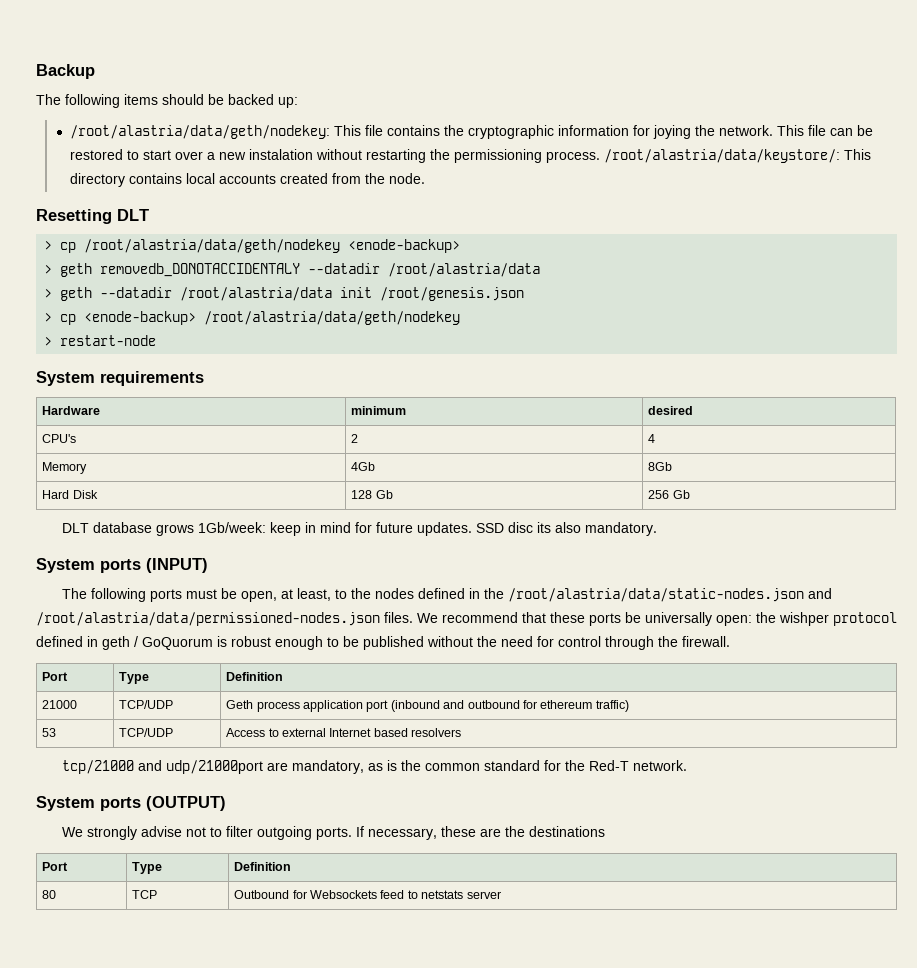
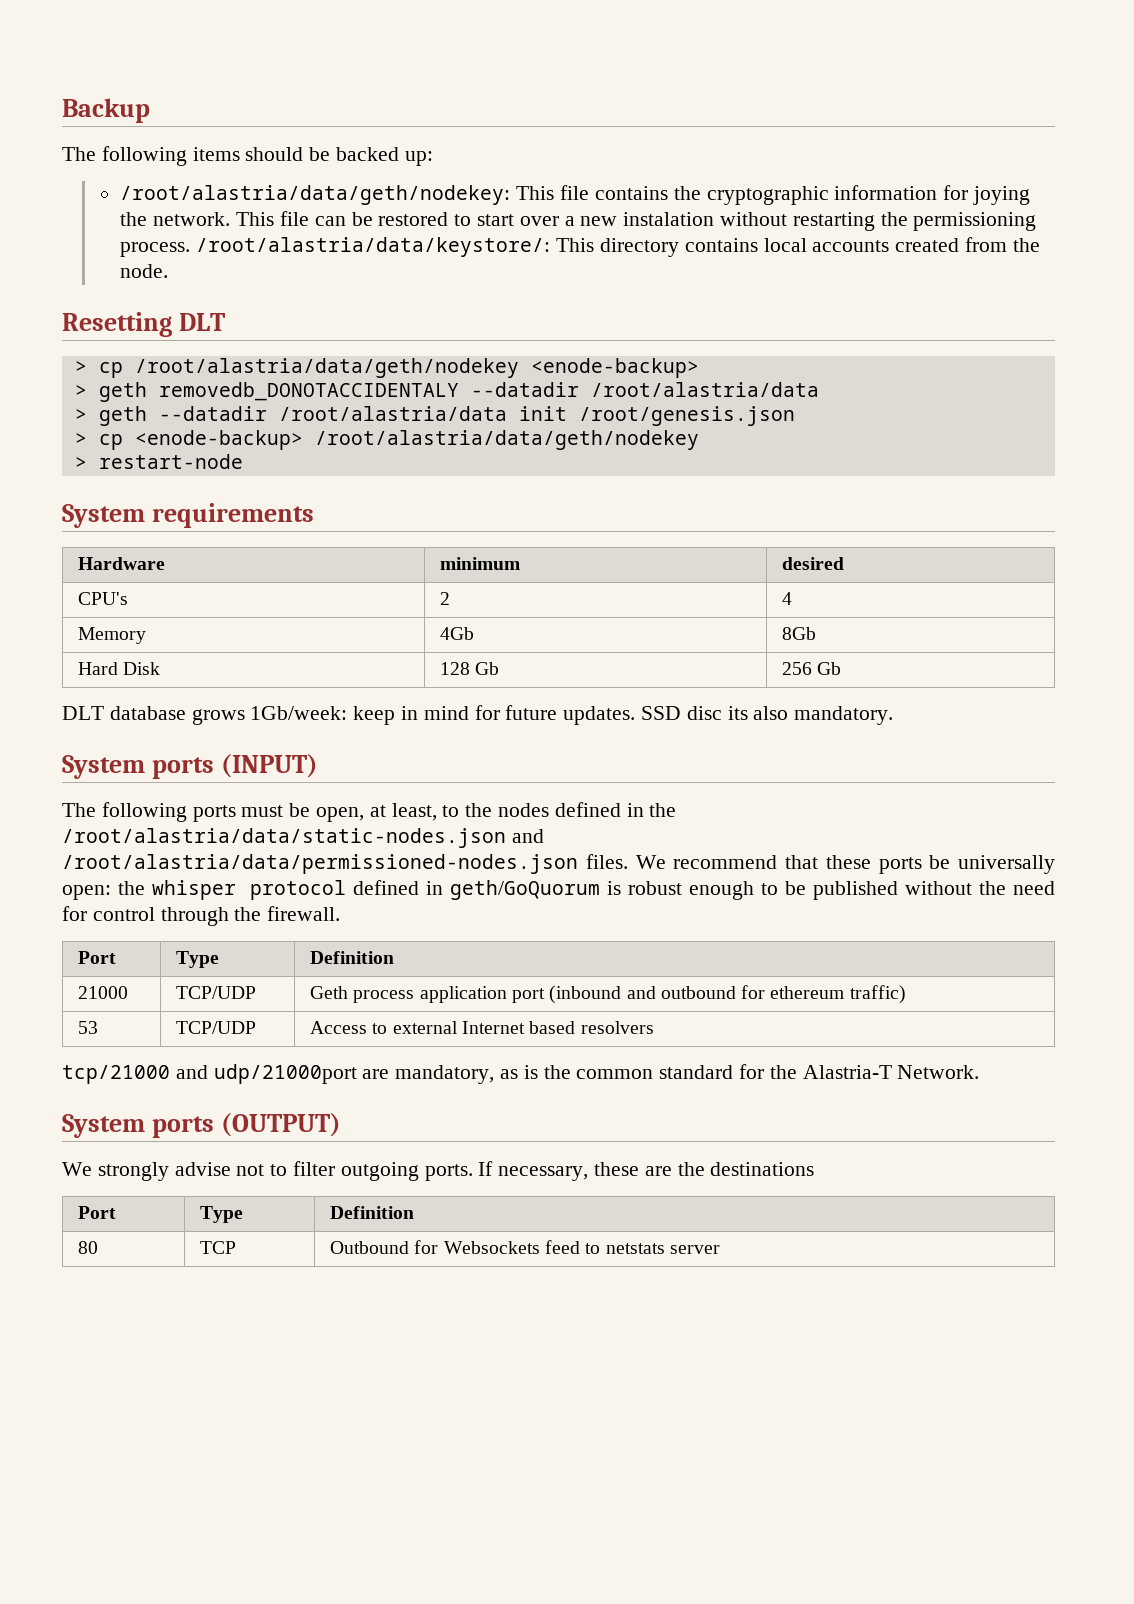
[779,612,829,626] wishper -> [151,880,236,900] whisper
[102,636,213,650] geth / GoQuorum -> [450,880,601,900] geth/GoQuorum
[588,760,687,771] Red-T network. -> [802,1065,980,1079] Alastria-T Network.

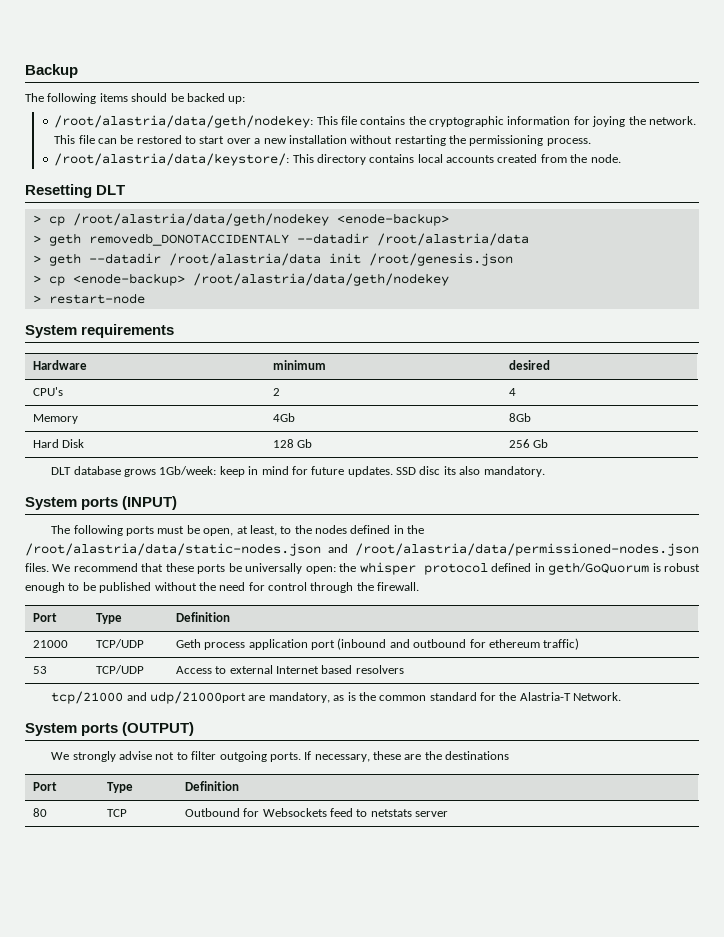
[623,212,715,226] instalation -> [288,135,347,144] installation
(191, 249) none -> (591, 142) //

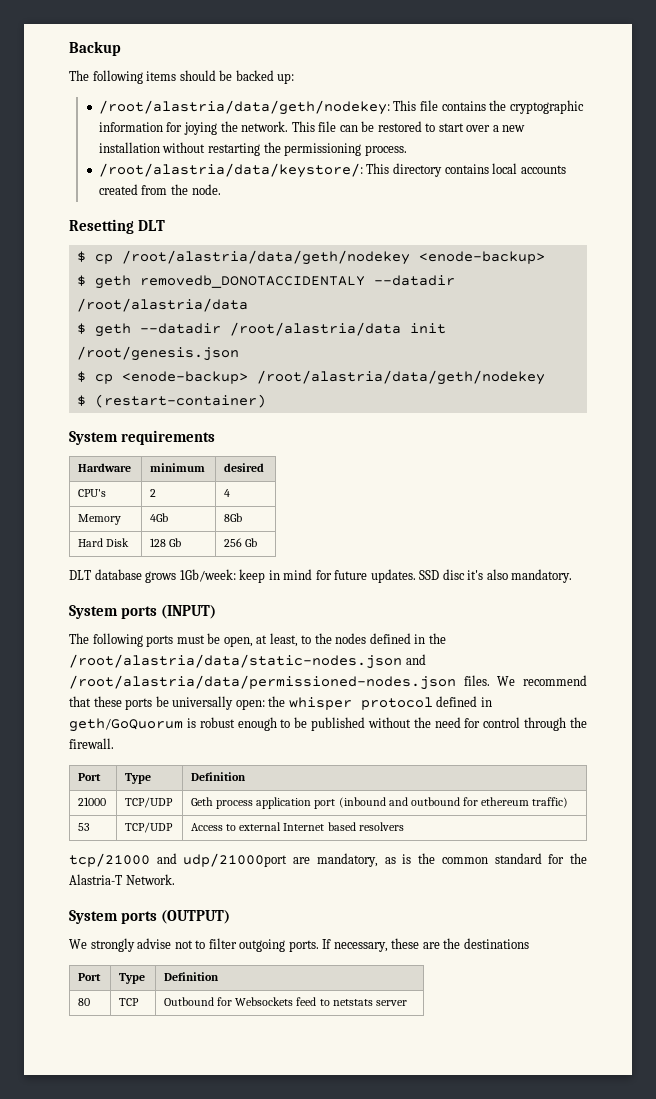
[32,215,41,223] > -> [76,251,86,262] $
[32,235,41,243] > -> [76,275,86,286] $
[32,255,41,263] > -> [76,323,86,334] $
[32,275,41,283] > -> [76,371,86,382] $
[32,293,145,304] > restart-node -> [76,394,266,408] $ (restart-container)
[443,466,456,475] its -> [467,570,484,580] it's

